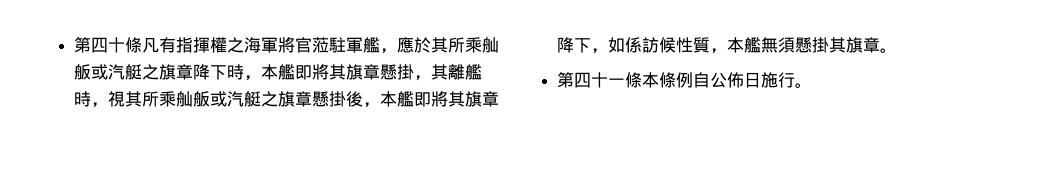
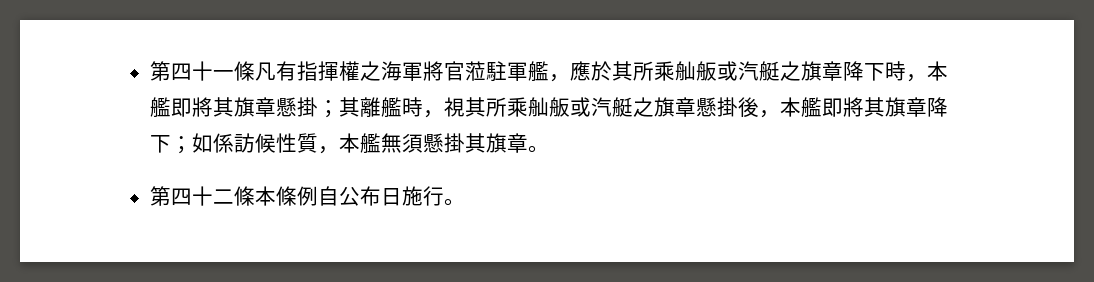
[74,37,126,53] 第四十 -> [149,61,234,81] 第四十一
[414,75,432,81] ， -> [317,100,339,118] ；
[591,48,609,54] ， -> [170,136,192,154] ；
[608,78,626,86] 一 -> [212,189,234,204] 二
[727,72,745,88] 佈 -> [359,186,381,206] 布

